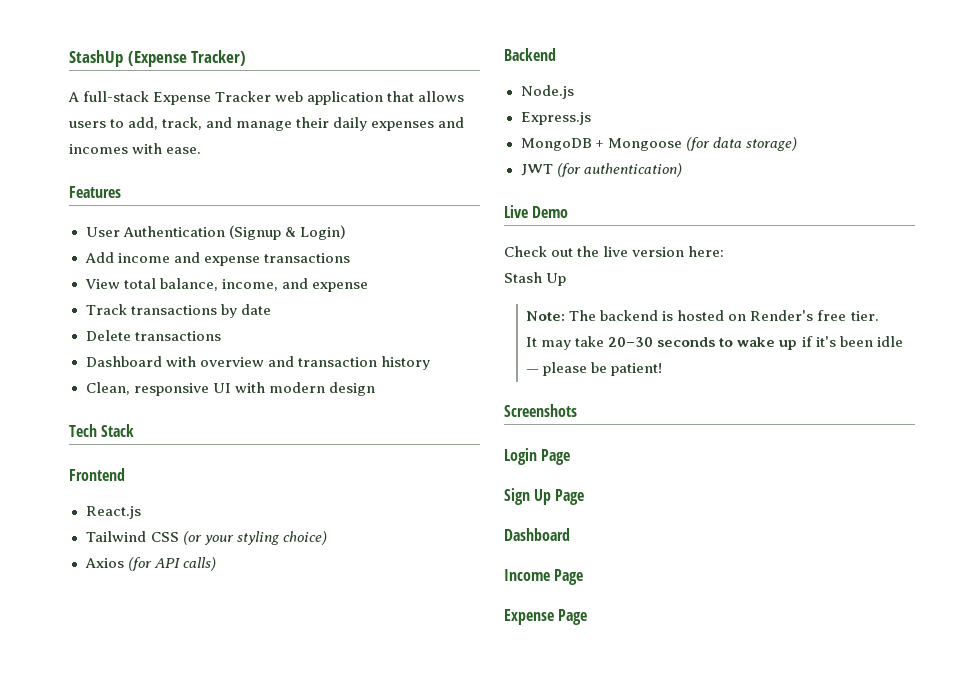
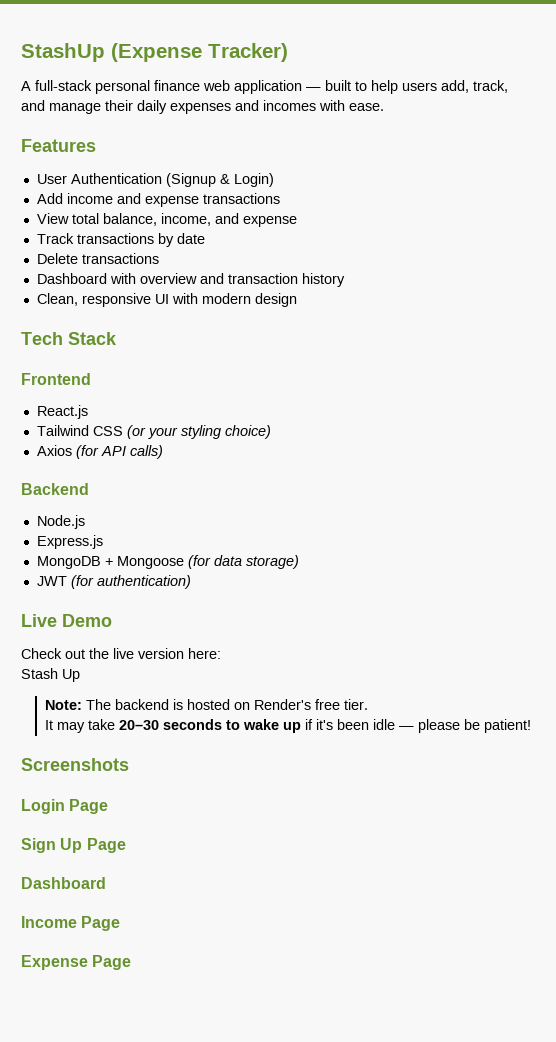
[153,91,465,105] [69,119,125,128] Expense Tracker web application that allows users to -> [95,80,437,94] personal finance web application — built to help users

